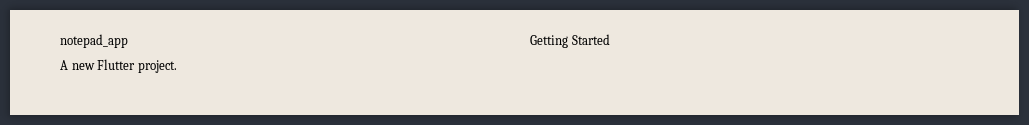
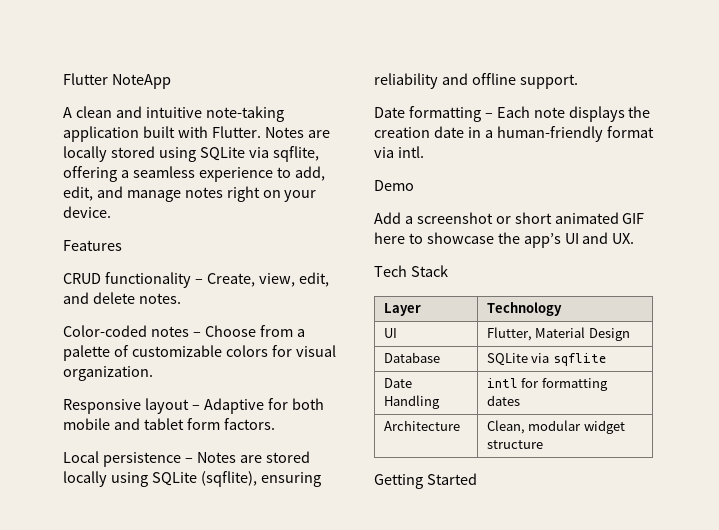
[60,34,128,48] notepad_app -> [63,73,171,89] Flutter NoteApp
[71,59,177,73] new Flutter project. -> [75,106,284,122] [63,126,330,142] [63,146,319,162] [63,166,325,182] [63,186,317,202] [63,206,111,218] [63,240,122,251] [63,272,329,288] [63,292,181,304] [63,325,305,337] [63,345,336,361] [63,366,153,381] [63,398,324,414] [63,418,275,430] [63,451,310,467] [63,471,321,487] [374,73,578,89] [374,106,651,122] [374,126,654,142] [374,146,424,158] [374,180,414,191] [374,212,645,224] [374,232,635,248] [374,265,448,277] [383,303,421,316] [486,302,562,316] [383,328,397,338] [486,327,630,341] [383,352,440,363] [486,353,606,366] [383,378,412,388] [383,395,440,409] [486,378,608,391] [486,395,520,406] [383,420,460,431] [486,420,625,434] [486,440,543,449] clean and intuitive note-taking application built with Flutter. Notes are locally stored using SQLite via sqflite, offering a seamless experience to add, edit, and manage notes right on your device. // Features // CRUD functionality – Create, view, edit, and delete notes. // Color-coded notes – Choose from a palette of customizable colors for visual organization. // Responsive layout – Adaptive for both mobile and tablet form factors. // Local persistence – Notes are stored locally using SQLite (sqflite), ensuring reliability and offline support. // Date formatting – Each note displays the creation date in a human-friendly format via intl. // Demo // Add a screenshot or short animated GIF here to showcase the app’s UI and UX. // Tech Stack // Layer | Technology // UI | Flutter, Material Design // Database | SQLite via sqflite // Date Handling | intl for formatting dates // Architecture | Clean, modular widget structure

